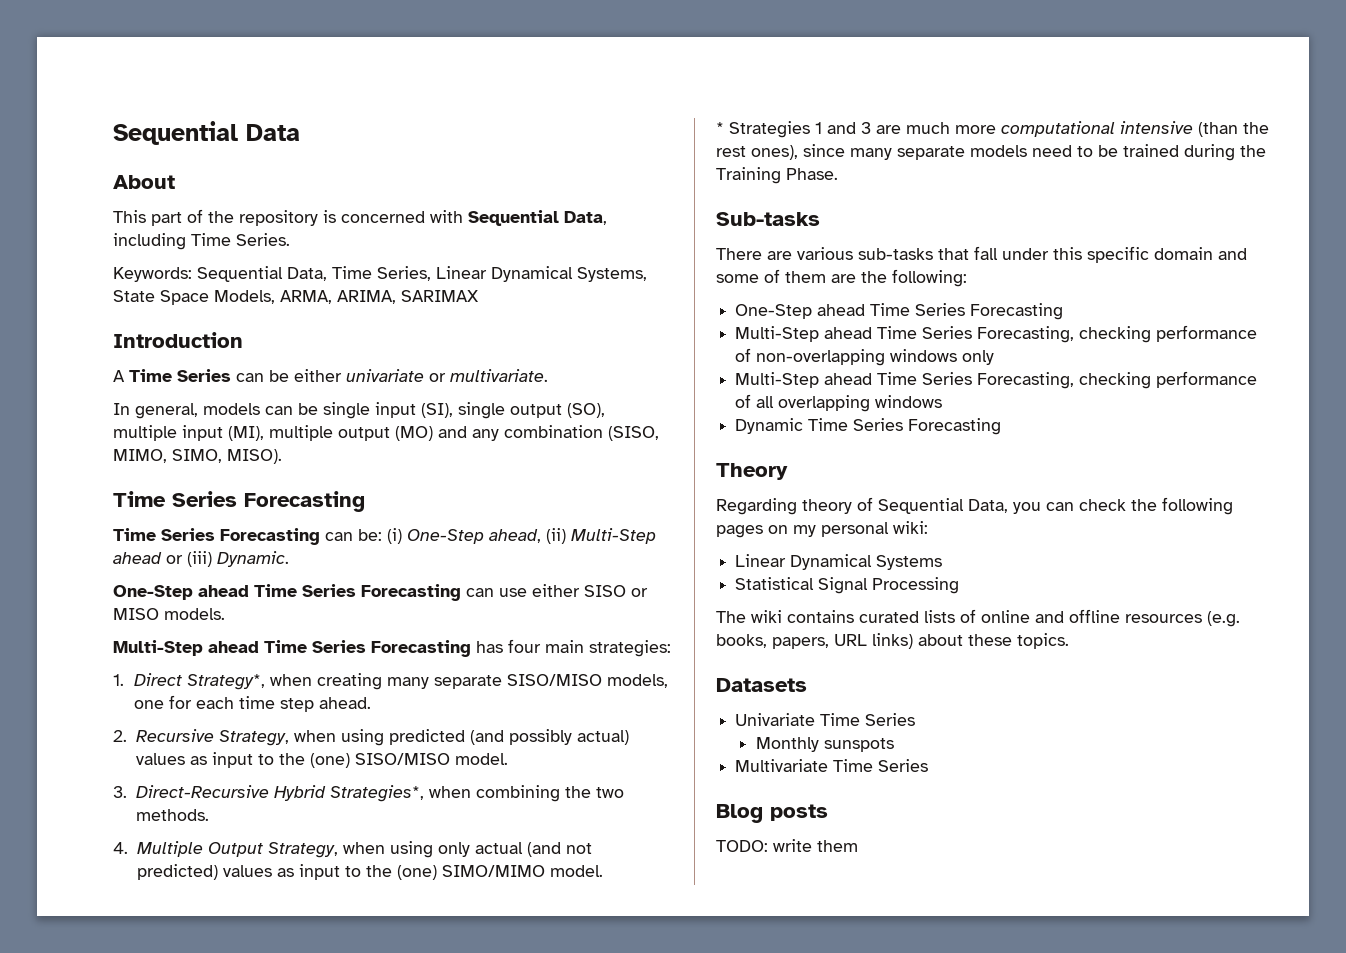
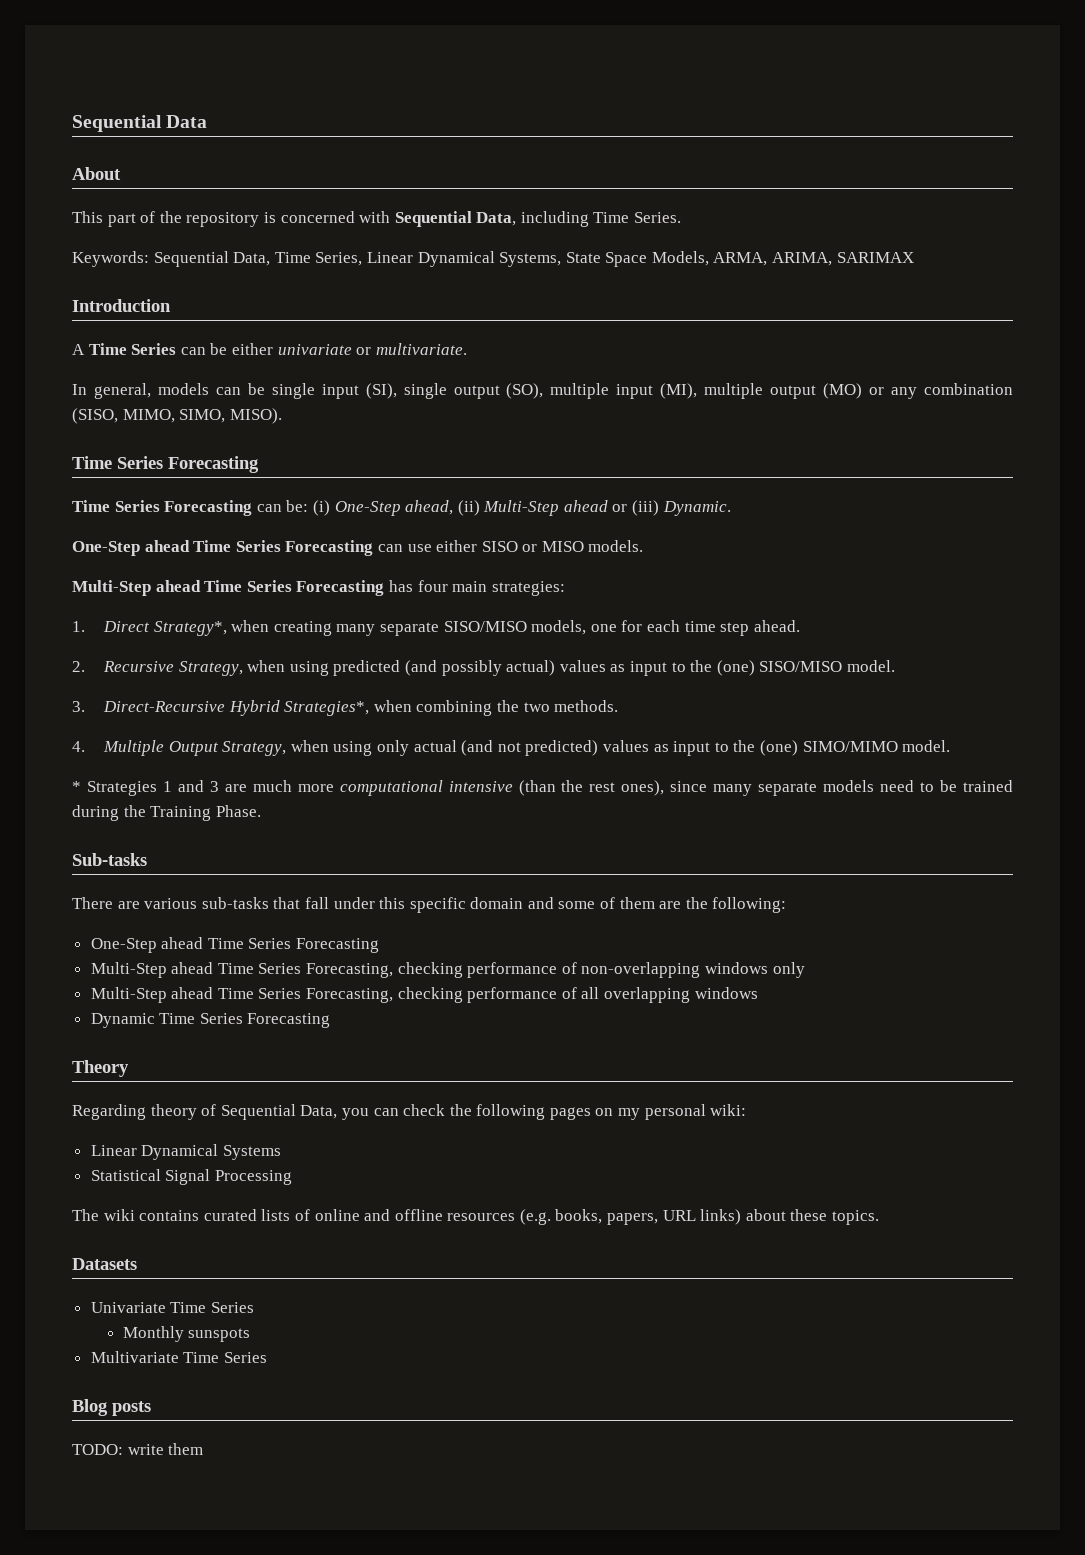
[438,426,467,438] and -> [869,387,885,395] or

